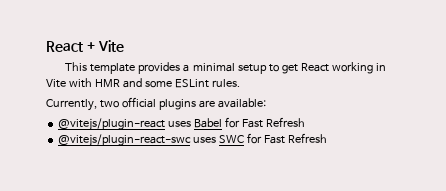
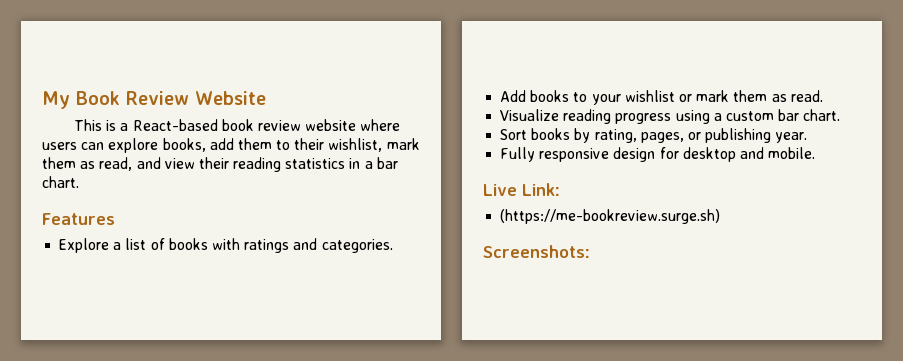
[46,40,124,52] [65,62,386,74] [46,78,240,88] [46,97,266,111] [58,117,305,131] [58,133,327,147] React + Vite // This template provides a minimal setup to get React working in Vite with HMR and some ESLint rules. // Currently, two official plugins are available: // @vitejs/plugin-react uses Babel for Fast Refresh // @vitejs/plugin-react-swc uses SWC for Fast Refresh -> [42,91,266,109] [73,119,401,131] [42,138,420,153] [42,157,398,172] [42,176,79,188] [42,213,115,225] [59,238,393,253] [500,90,823,105] [500,109,841,124] [500,128,808,143] [500,147,816,162] [483,183,560,196] [500,209,721,224] [483,245,590,258] My Book Review Website // This is a React-based book review website where users can explore books, add them to their wishlist, mark them as read, and view their reading statistics in a bar chart. // Features // Explore a list of books with ratings and categories. // Add books to your wishlist or mark them as read. // Visualize reading progress using a custom bar chart. // Sort books by rating, pages, or publishing year. // Fully responsive design for desktop and mobile. // Live Link: // (https://me-bookreview.surge.sh) // Screenshots:

